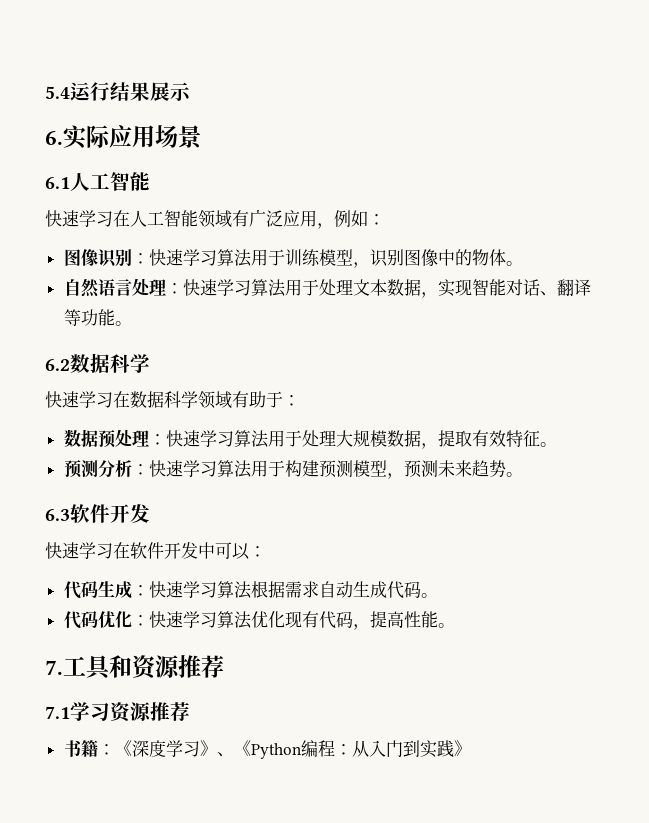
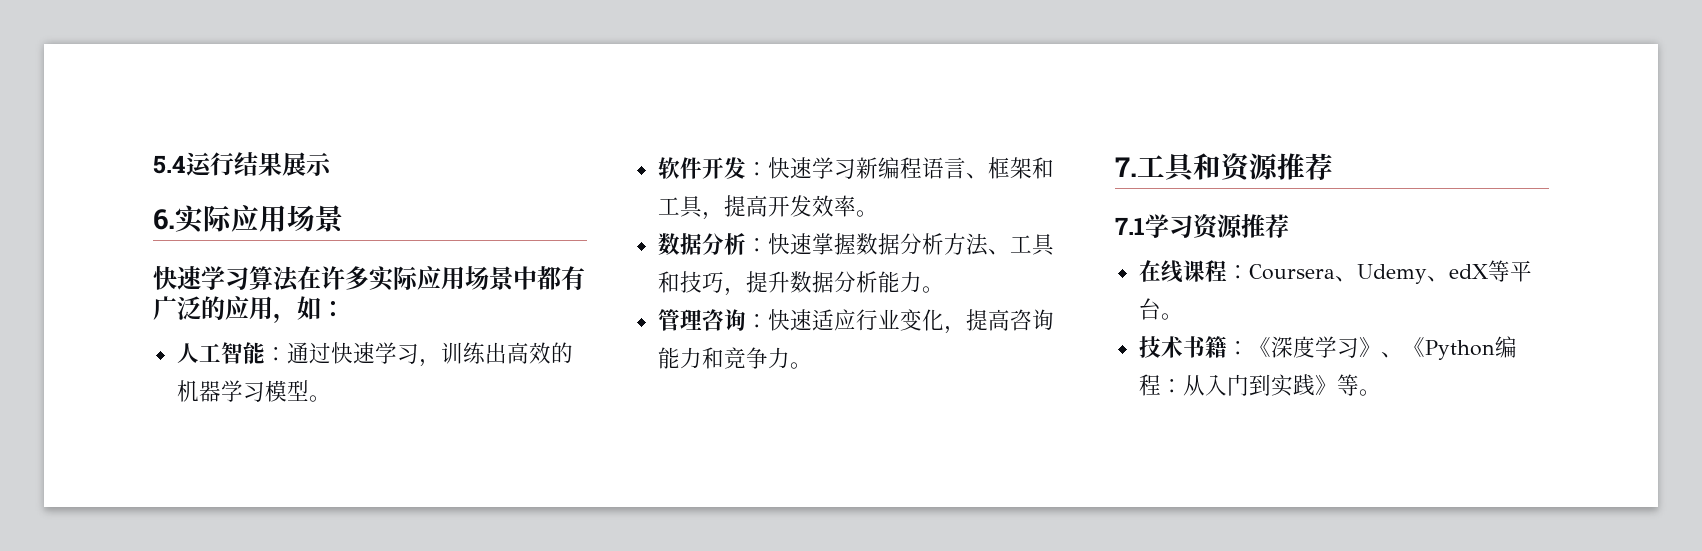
[45,172,150,191] [45,209,385,229] [63,249,523,268] [63,278,591,298] [63,309,132,326] [45,353,150,373] [45,391,300,409] [63,429,557,449] [63,460,523,479] [45,504,150,523] [45,542,266,560] [63,581,438,599] [63,611,438,630] 6.1人工智能 // 快速学习在人工智能领域有广泛应用，例如： // 图像识别：快速学习算法用于训练模型，识别图像中的物体。 // 自然语言处理：快速学习算法用于处理文本数据，实现智能对话、翻译等功能。 // 6.2数据科学 // 快速学习在数据科学领域有助于： // 数据预处理：快速学习算法用于处理大规模数据，提取有效特征。 // 预测分析：快速学习算法用于构建预测模型，预测未来趋势。 // 6.3软件开发 // 快速学习在软件开发中可以： // 代码生成：快速学习算法根据需求自动生成代码。 // 代码优化：快速学习算法优化现有代码，提高性能 -> [153,266,585,292] [153,296,345,323] [176,342,573,367] [176,380,331,402] [657,157,1054,179] [657,195,878,220] [657,233,1055,256] [657,271,944,296] [657,309,1054,334] [657,347,790,369] 快速学习算法在许多实际应用场景中都有广泛的应用，如： // 人工智能：通过快速学习，训练出高效的机器学习模型。 // 软件开发：快速学习新编程语言、框架和工具，提高开发效率。 // 数据分析：快速掌握数据分析方法、工具和技巧，提升数据分析能力。 // 管理咨询：快速适应行业变化，提高咨询能力和竞争力
(190, 711) none -> [1138,260,1532,284] [1138,298,1183,320] [1138,336,1183,358] 在线课程：Coursera、Udemy、edX等平台。 // 技术
(471, 748) none -> [1336,374,1381,396] 等。

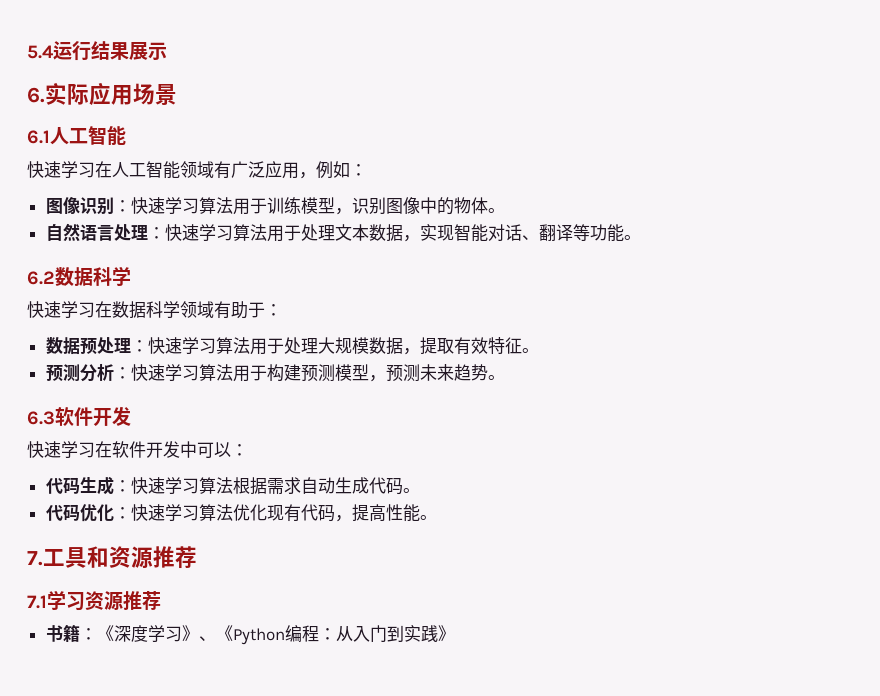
[153,266,585,292] [153,296,345,323] [176,342,573,367] [176,380,331,402] [657,157,1054,179] [657,195,878,220] [657,233,1055,256] [657,271,944,296] [657,309,1054,334] [657,347,790,369] 快速学习算法在许多实际应用场景中都有广泛的应用，如： // 人工智能：通过快速学习，训练出高效的机器学习模型。 // 软件开发：快速学习新编程语言、框架和工具，提高开发效率。 // 数据分析：快速掌握数据分析方法、工具和技巧，提升数据分析能力。 // 管理咨询：快速适应行业变化，提高咨询能力和竞争力 -> [27,126,126,145] [27,161,367,179] [45,197,505,215] [45,223,641,242] [27,266,131,286] [27,301,282,319] [45,337,539,355] [45,363,505,382] [27,406,131,426] [27,441,248,458] [45,476,420,495] [45,504,420,522] 6.1人工智能 // 快速学习在人工智能领域有广泛应用，例如： // 图像识别：快速学习算法用于训练模型，识别图像中的物体。 // 自然语言处理：快速学习算法用于处理文本数据，实现智能对话、翻译等功能。 // 6.2数据科学 // 快速学习在数据科学领域有助于： // 数据预处理：快速学习算法用于处理大规模数据，提取有效特征。 // 预测分析：快速学习算法用于构建预测模型，预测未来趋势。 // 6.3软件开发 // 快速学习在软件开发中可以： // 代码生成：快速学习算法根据需求自动生成代码。 // 代码优化：快速学习算法优化现有代码，提高性能
[1138,260,1532,284] [1138,298,1183,320] [1138,336,1183,358] 在线课程：Coursera、Udemy、edX等平台。 // 技术 -> (161, 600) none
[1336,374,1381,396] 等。 -> (455, 633) none

